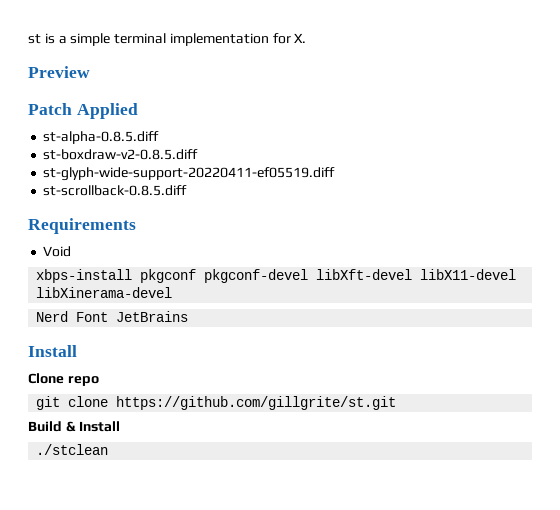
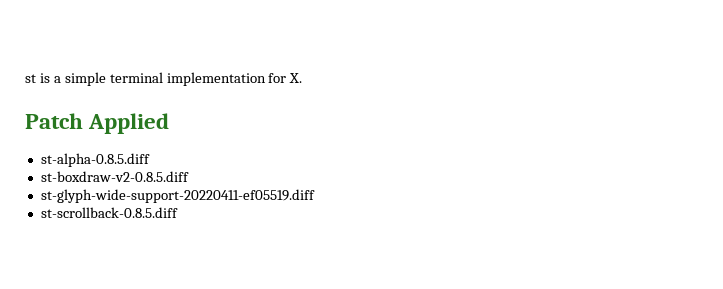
[28,66,90,78] // Preview -> (303, 78) none
[28,218,136,234] [43,246,72,257] [36,269,517,283] [36,287,173,298] [36,311,189,322] [28,345,77,357] [28,373,99,386] [36,396,397,410] [28,421,120,432] [36,444,109,455] // Requirements // Void // xbps-install pkgconf pkgconf-devel libXft-devel libX11-devel libXinerama-devel // Nerd Font JetBrains // Install // Clone repo // git clone https://github.com/gillgrite/st.git // Build & Install // ./stclean -> (178, 212) none

